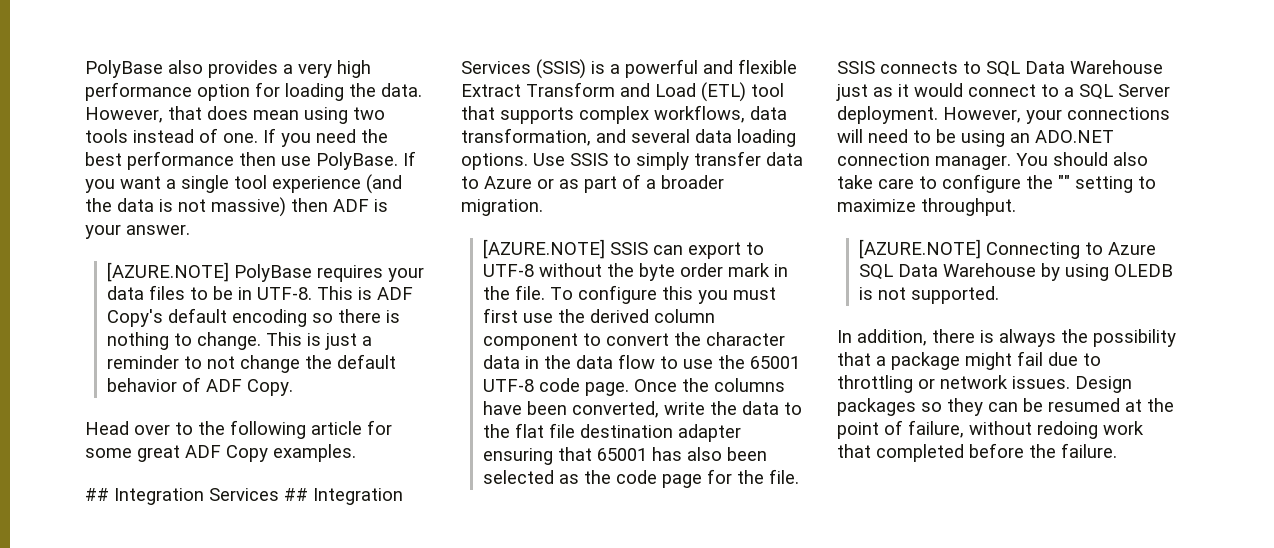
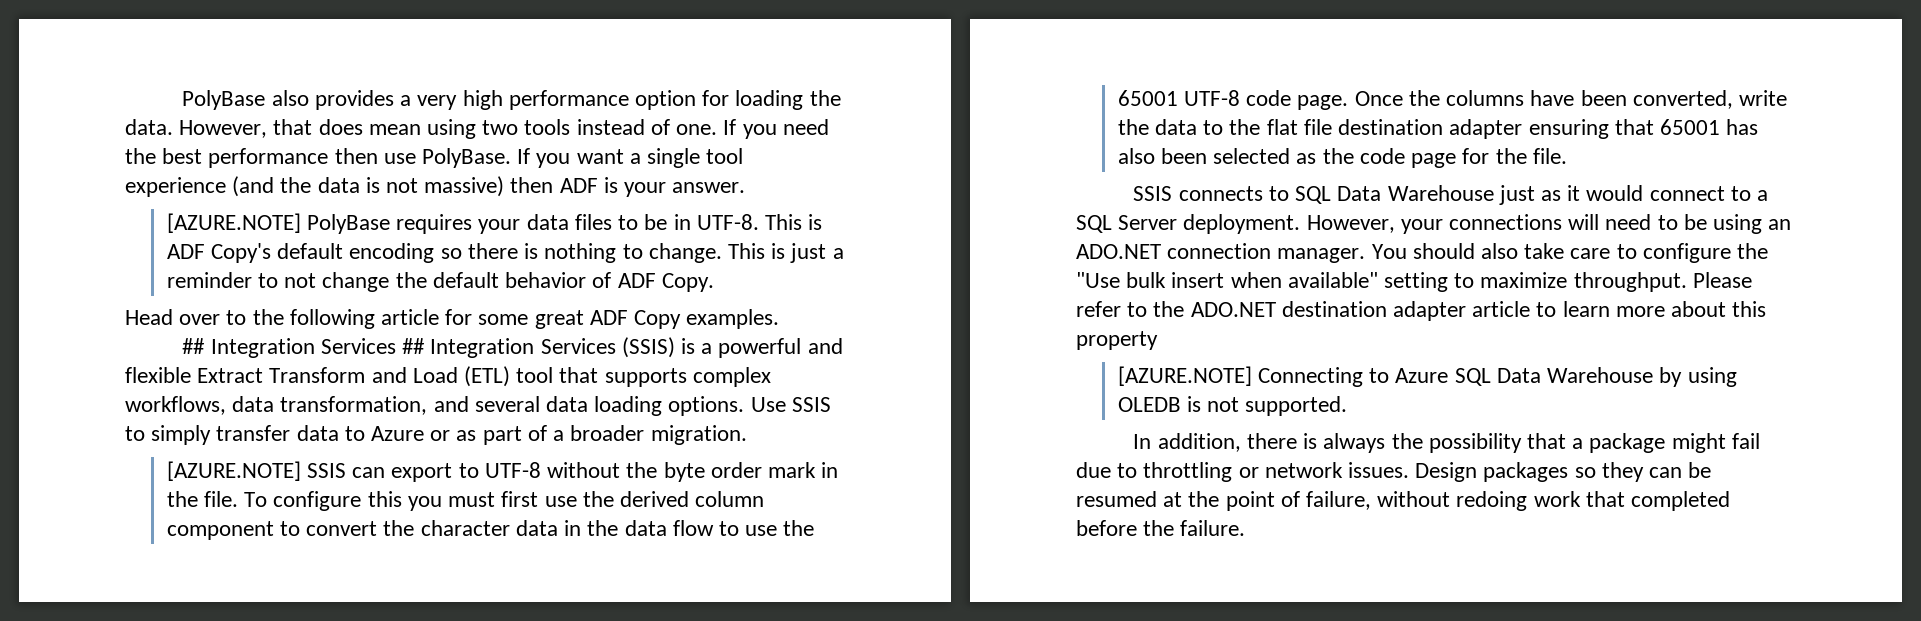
[1058,175,1070,189] "" -> [1076,272,1378,288] "Use bulk insert when available"
(1016, 207) none -> [1692,272,1752,288] [1076,301,1767,321] [1076,331,1158,350] Please refer to the ADO.NET destination adapter article to learn more about this property

